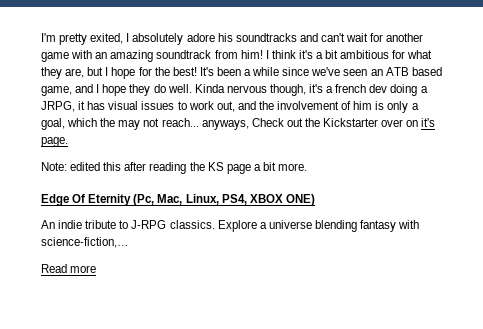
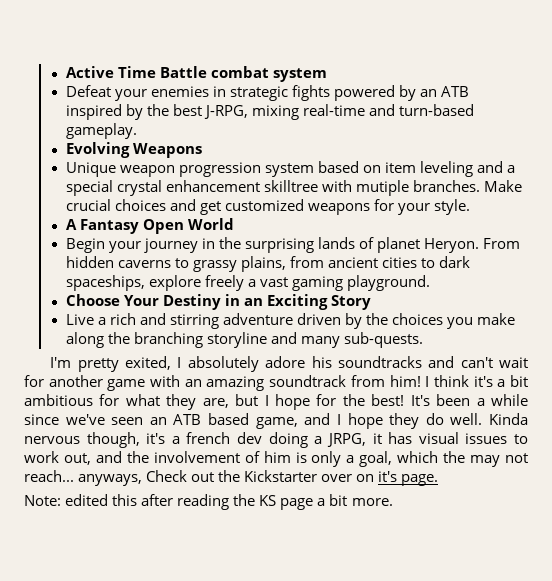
(41, 37) none -> [65,66,327,82] [65,85,470,101] [65,104,475,120] [65,123,137,139] [65,142,202,158] [65,161,516,177] [65,180,522,196] [65,199,471,215] [65,218,234,234] [65,237,521,253] [65,256,471,272] [65,275,430,291] [65,294,371,310] [65,313,516,329] [65,332,423,348] Active Time Battle combat system // Defeat your enemies in strategic fights powered by an ATB inspired by the best J-RPG, mixing real-time and turn-based gameplay. // Evolving Weapons // Unique weapon progression system based on item leveling and a special crystal enhancement skilltree with mutiple branches. Make crucial choices and get customized weapons for your style. // A Fantasy Open World // Begin your journey in the surprising lands of planet Heryon. From hidden caverns to grassy plains, from ancient cities to dark spaceships, explore freely a vast gaming playground. // Choose Your Destiny in an Exciting Story // Live a rich and stirring adventure driven by the choices you make along the branching storyline and many sub-quests. //
[41,194,315,206] [41,220,420,232] [41,237,129,248] [41,264,97,273] // Edge Of Eternity (Pc, Mac, Linux, PS4, XBOX ONE) // An indie tribute to J-RPG classics. Explore a universe blending fantasy with science-fiction,… // Read more -> (393, 502) none

